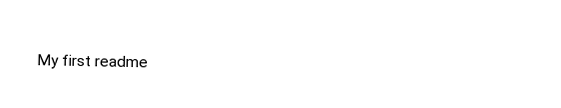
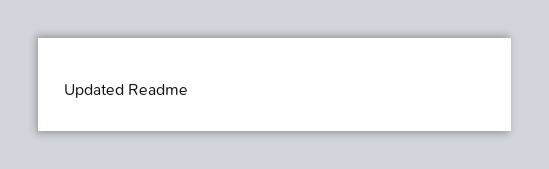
[36,54,149,69] My first readme -> [64,84,189,98] Updated Readme

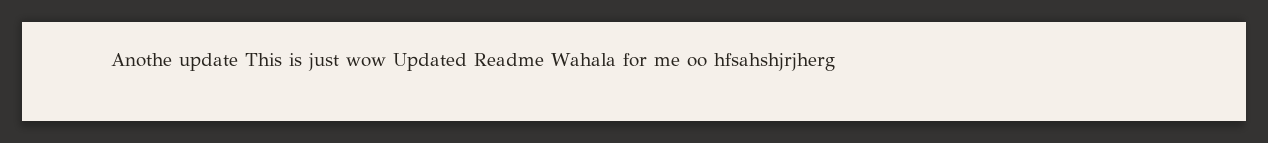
[64,84,189,98] Updated Readme -> [111,53,835,71] Anothe update This is just wow Updated Readme Wahala for me oo hfsahshjrjherg

